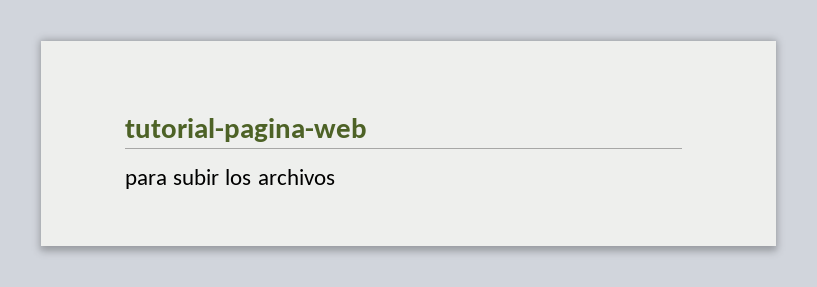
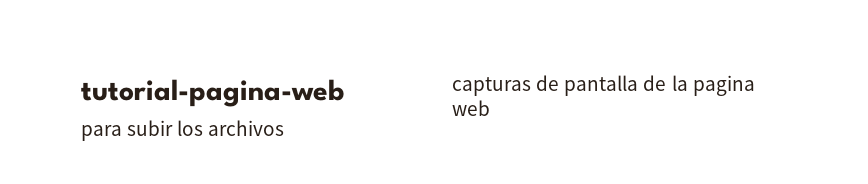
(335, 177) none -> [452,75,755,96] [452,100,490,116] // capturas de pantalla de la pagina web

